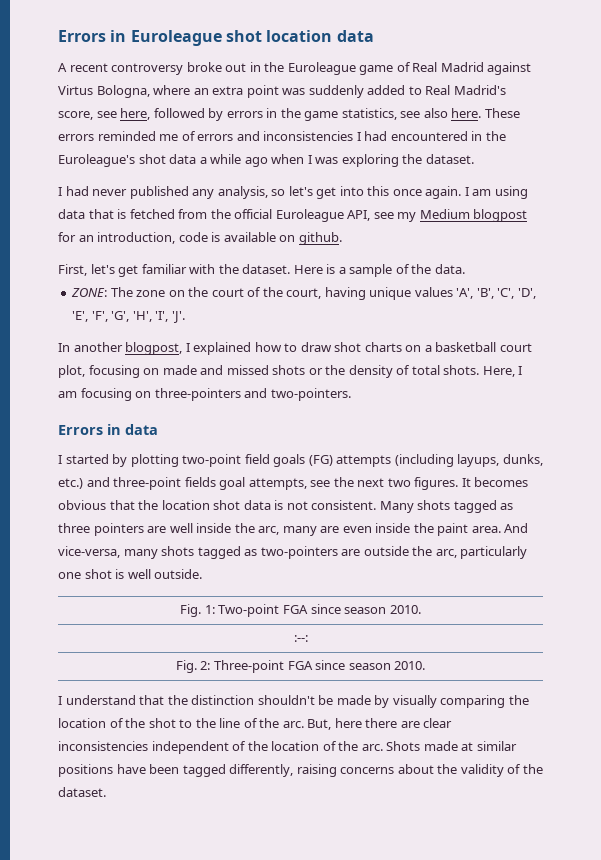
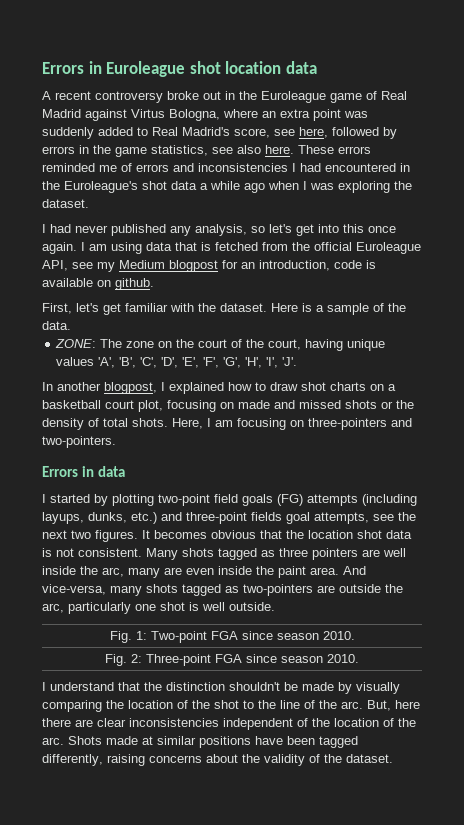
[293,635,308,642] // :--: -> (355, 635) none

